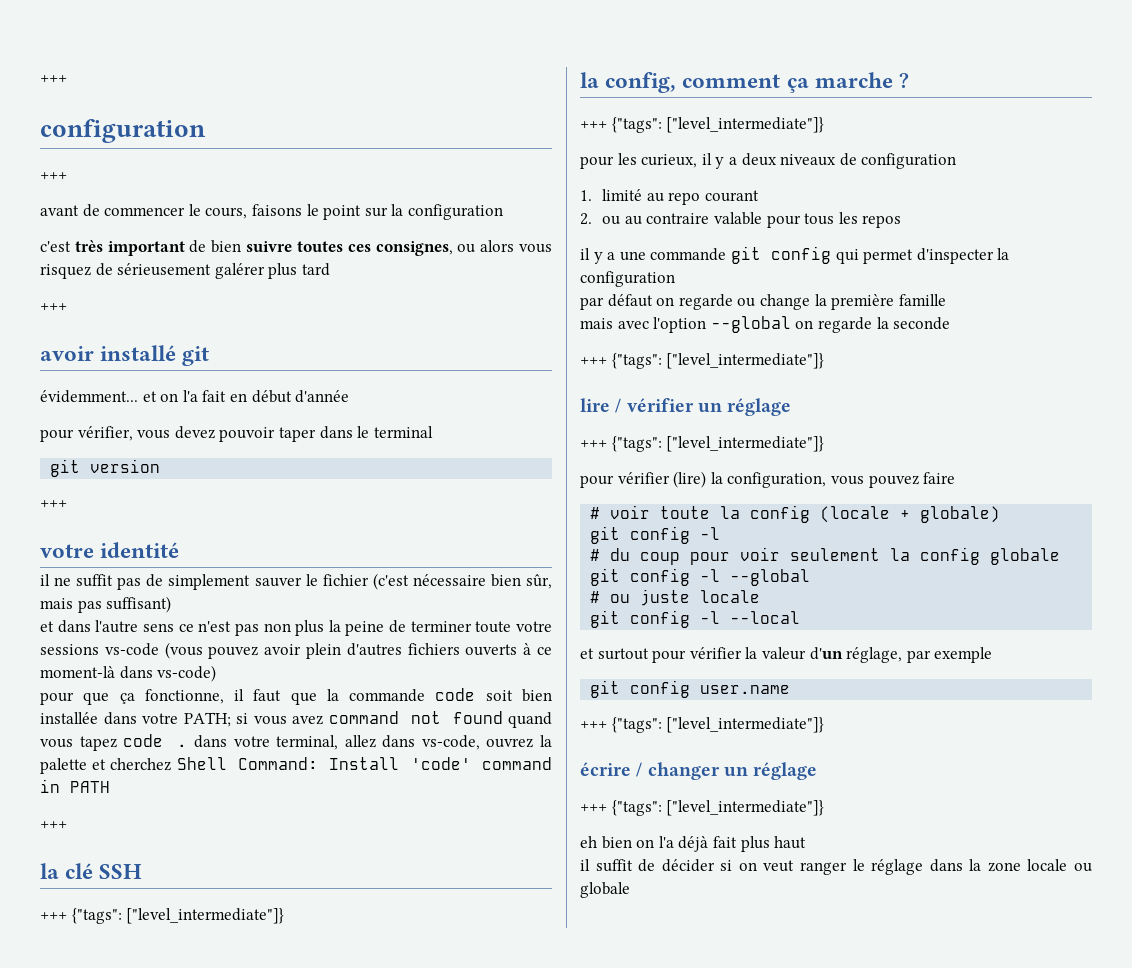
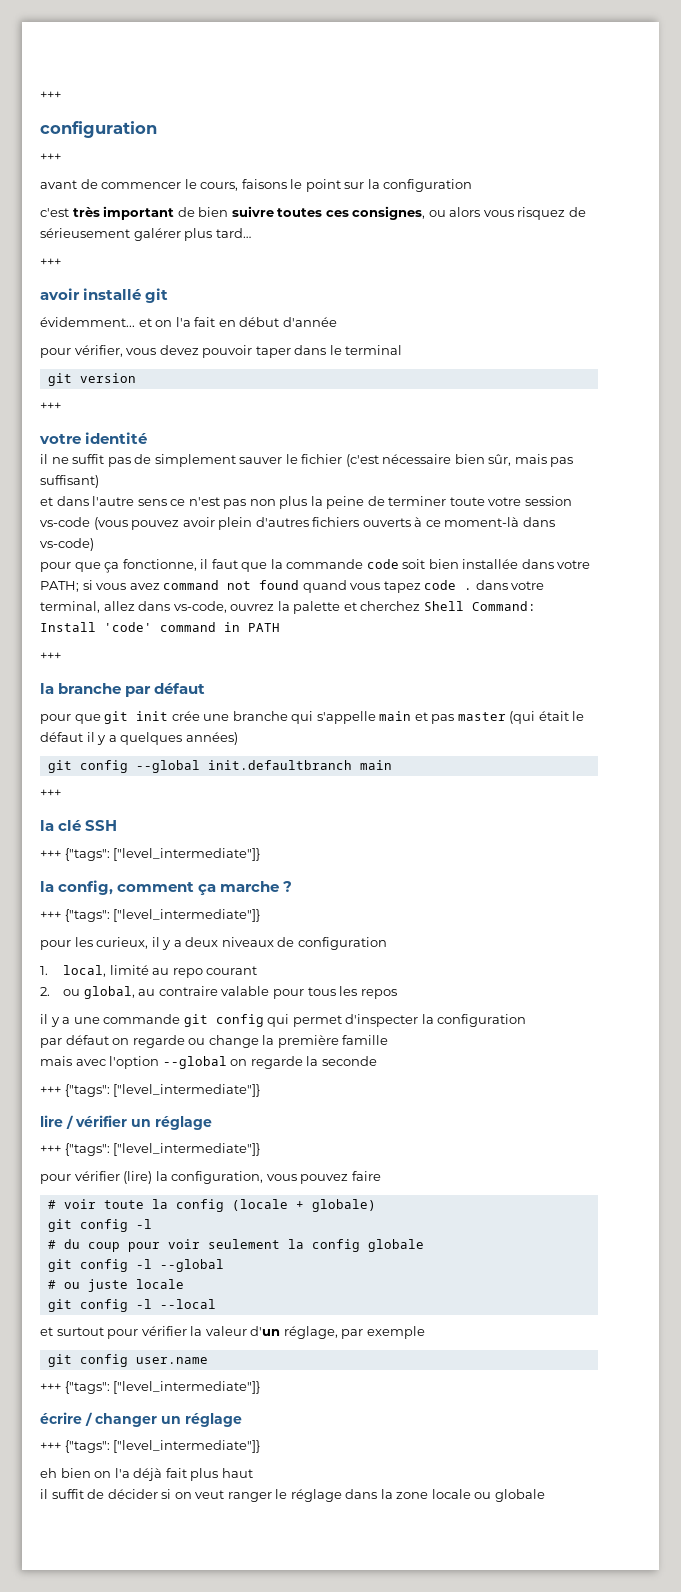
[301,263,330,276] tard -> [215,228,251,238] tard…
[40,644,99,655] sessions -> [524,496,572,506] session
(67, 825) none -> [40,683,206,697] [40,711,585,724] [40,732,238,745] [47,760,392,773] [40,789,61,797] // la branche par défaut // pour que git init crée une branche qui s'appelle main et pas master (qui était le défaut il y a quelques années) // git config --global init.defaultbranch main // +++
(592, 195) none -> [63,965,107,977] local,
(621, 220) none -> [83,986,135,999] global,

